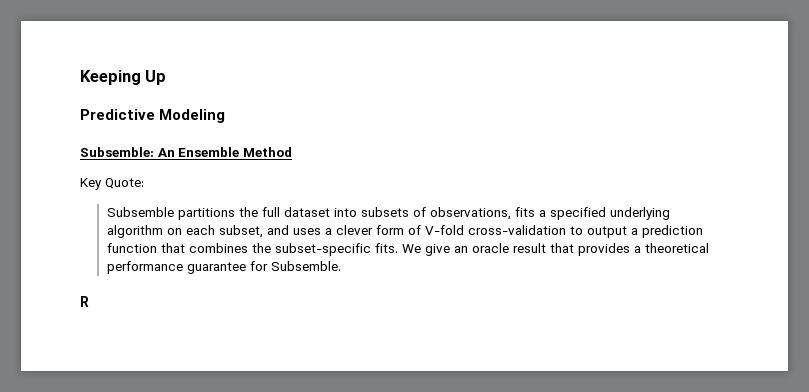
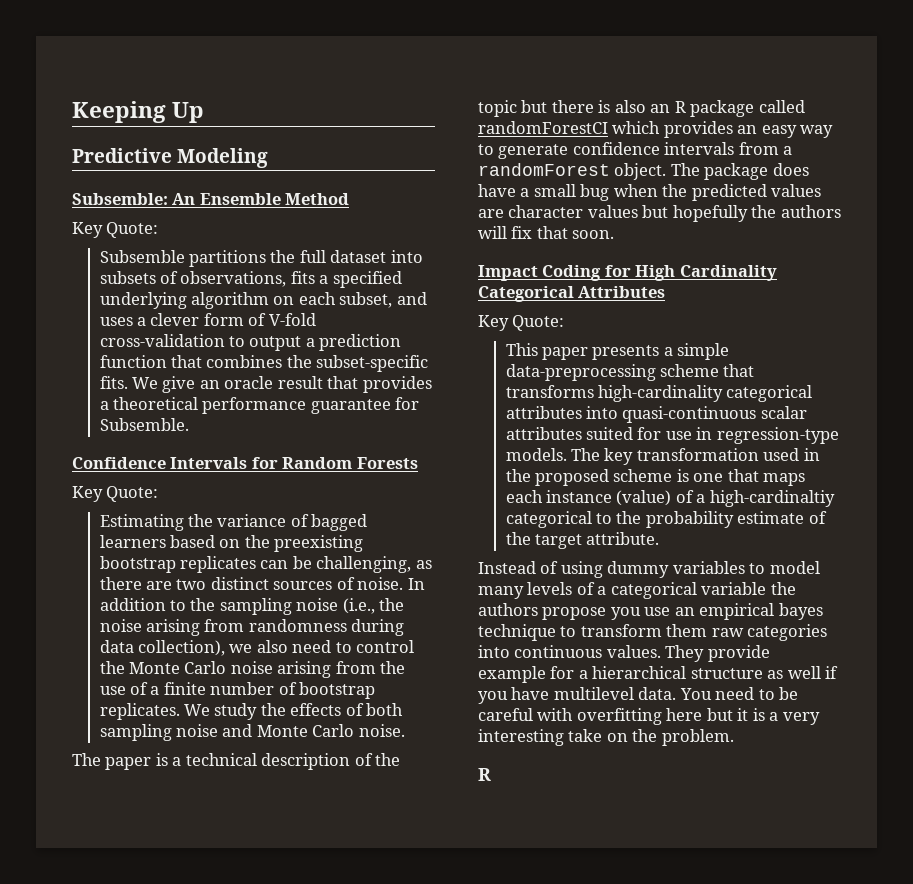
(341, 266) none -> [72,457,418,469] [72,486,159,502] [99,514,368,531] [99,535,364,552] [99,556,432,573] [99,577,425,590] [99,598,405,615] [99,619,405,636] [99,640,415,656] [99,661,406,678] [99,682,376,699] [99,703,404,720] [99,724,405,741] [72,753,401,770] [478,100,805,117] [478,121,834,138] [478,142,793,159] [478,163,809,180] [478,184,822,201] [478,205,841,222] [478,226,615,239] [478,265,777,281] [478,286,666,302] [478,315,565,331] [505,343,730,360] [505,364,755,381] [505,385,813,402] [505,406,807,423] [505,427,839,444] [505,448,820,465] [505,469,806,486] [505,490,835,507] [505,511,827,528] [505,532,660,549] [478,561,820,578] [478,582,796,599] [478,603,823,620] [478,624,828,641] [478,645,770,662] [478,666,839,683] [478,687,799,704] [478,708,820,725] [478,729,734,746] // Confidence Intervals for Random Forests // Key Quote: // Estimating the variance of bagged learners based on the preexisting bootstrap replicates can be challenging, as there are two distinct sources of noise. In addition to the sampling noise (i.e., the noise arising from randomness during data collection), we also need to control the Monte Carlo noise arising from the use of a finite number of bootstrap replicates. We study the effects of both sampling noise and Monte Carlo noise. // The paper is a technical description of the topic but there is also an R package called randomForestCI which provides an easy way to generate confidence intervals from a randomForest object. The package does have a small bug when the predicted values are character values but hopefully the authors will fix that soon. // Impact Coding for High Cardinality Categorical Attributes // Key Quote: // This paper presents a simple data-preprocessing scheme that transforms high-cardinality categorical attributes into quasi-continuous scalar attributes suited for use in regression-type models. The key transformation used in the proposed scheme is one that maps each instance (value) of a high-cardinaltiy categorical to the probability estimate of the target attribute. // Instead of using dummy variables to model many levels of a categorical variable the authors propose you use an empirical bayes technique to transform them raw categories into continuous values. They provide example for a hierarchical structure as well if you have multilevel data. You need to be careful with overfitting here but it is a very interesting take on the problem.

